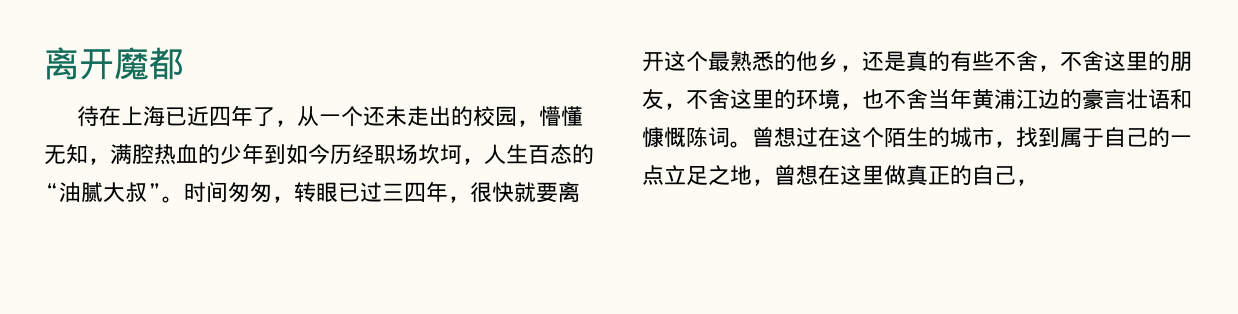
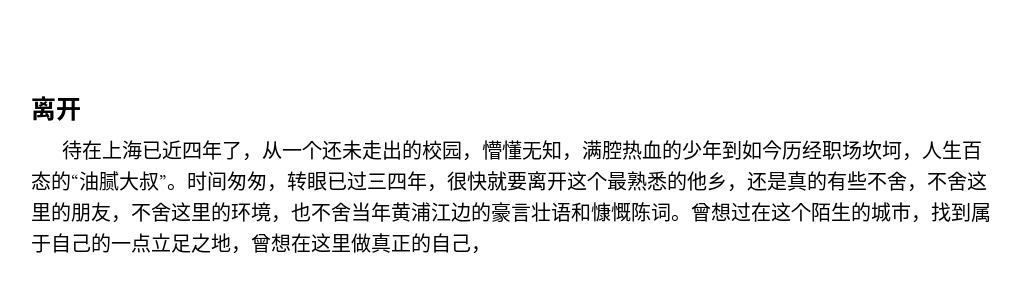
[44,47,184,80] 离开魔都 -> [31,96,81,121] 离开

